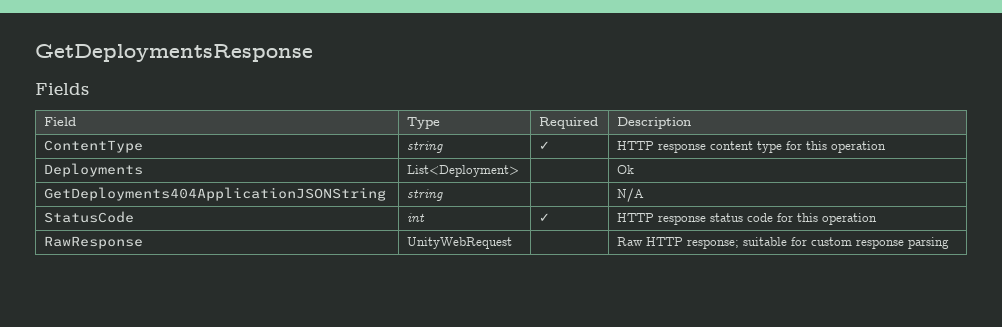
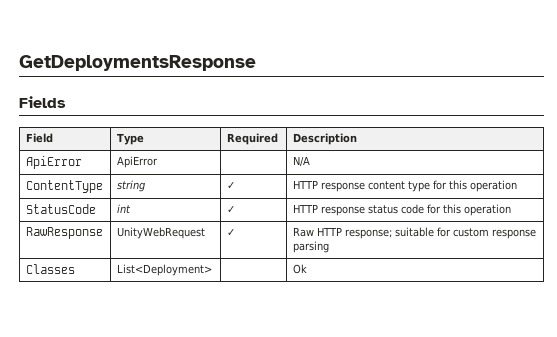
(692, 123) none -> [25,156,82,169] [116,156,158,168] [292,156,310,167] // ApiError | ApiError | | N/A
[44,163,144,177] [407,165,520,177] [617,165,635,174] [44,187,387,201] [407,189,444,201] [617,188,645,202] // Deployments | List<Deployment> | | Ok // GetDeployments404ApplicationJSONString | string | | N/A -> (517, 186) none
(513, 243) none -> [226,229,235,236] ✓
(950, 243) none -> [25,264,75,274] [116,264,212,276] [292,264,307,274] // Classes | List<Deployment> | | Ok

